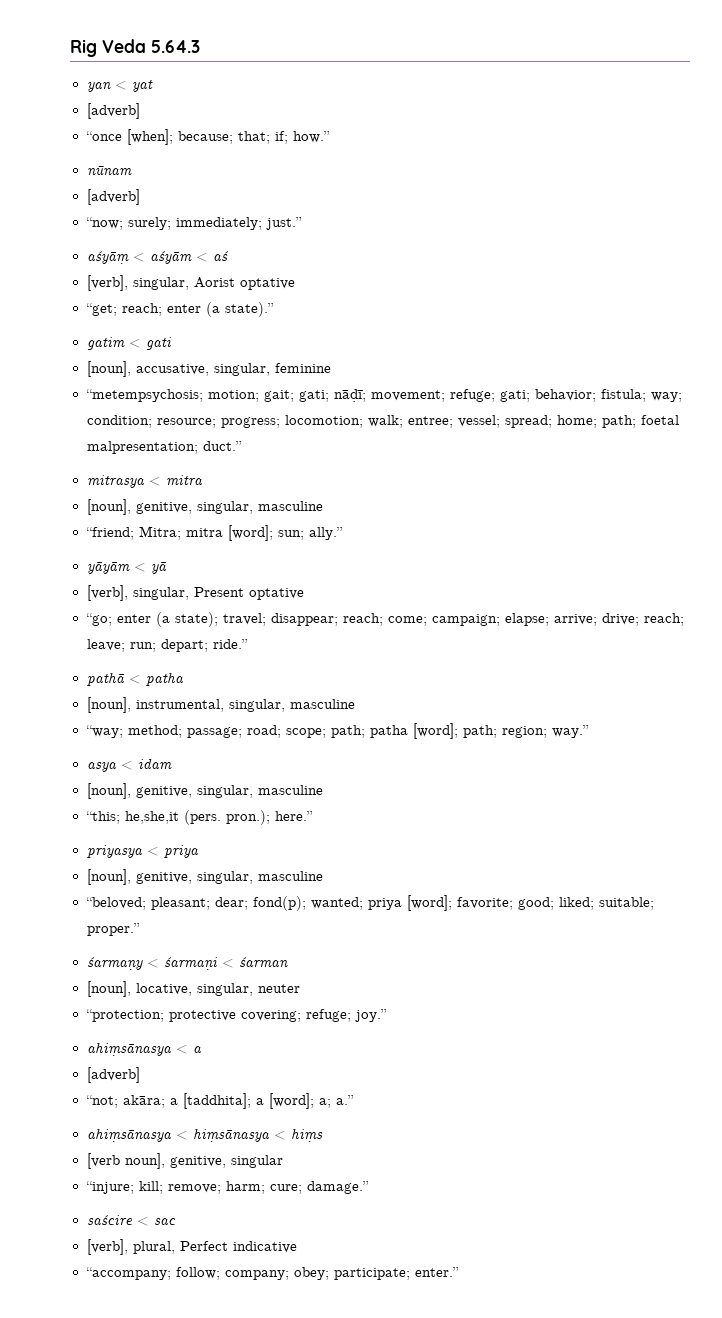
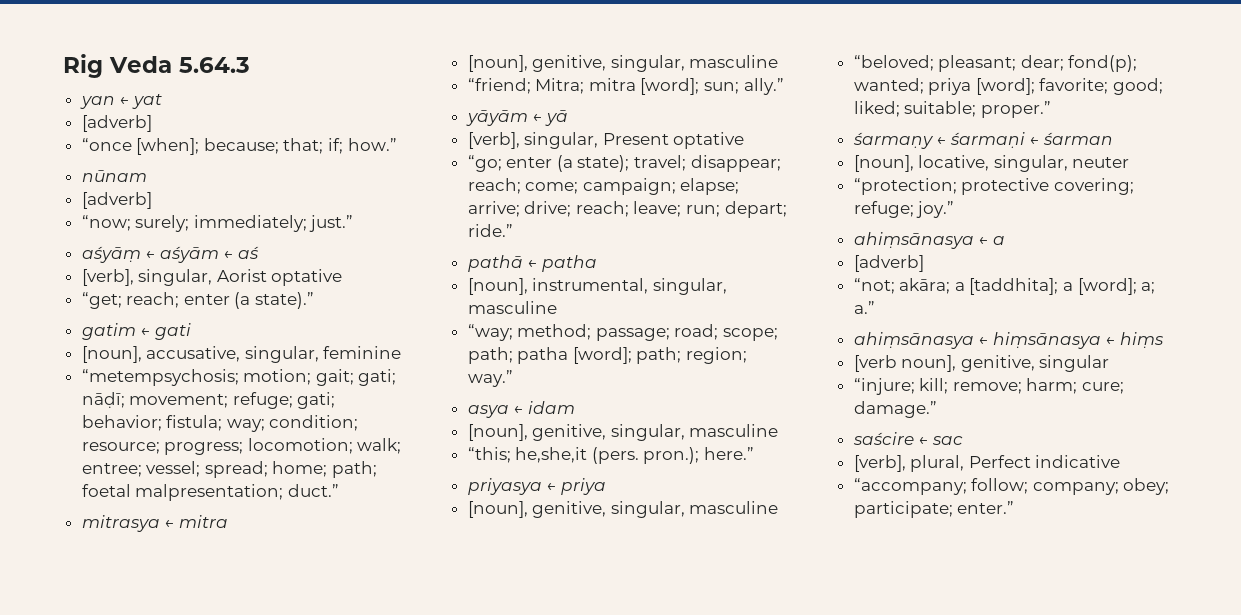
[114,81,127,90] < -> [119,97,130,105] ←
[132,251,208,264] < aśyām < -> [145,246,234,263] ← aśyām ←
[128,339,141,348] < -> [140,328,151,336] ←
[148,477,161,486] < -> [164,520,175,528] ←
[133,563,146,572] < -> [532,114,543,122] ←
[128,675,141,684] < -> [527,260,538,268] ←
[120,761,133,770] < -> [513,406,524,414] ←
[146,847,159,856] < -> [546,483,557,491] ←
[146,957,234,970] < śarmaṇi < -> [936,132,1040,148] ← śarmaṇi ←
[175,1045,188,1054] < -> [978,237,989,245] ←
[175,1128,286,1142] < hiṃsānasya < -> [978,332,1116,349] ← hiṃsānasya ←
[136,1217,149,1226] < -> [918,437,929,445] ←

